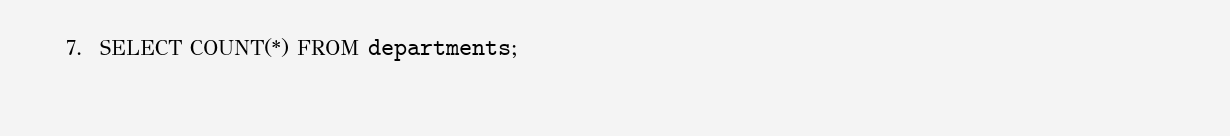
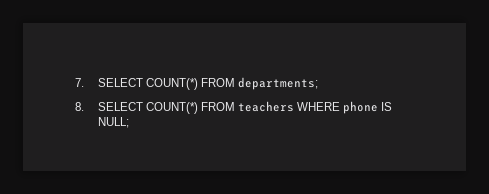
(518, 50) none -> [75,101,393,114] [97,117,129,128] // 8. SELECT COUNT(*) FROM teachers WHERE phone IS NULL;

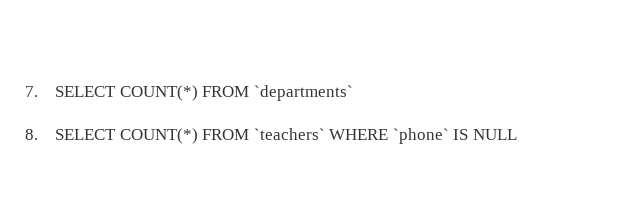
[238,77,319,90] departments; -> [253,85,353,101] `departments`
[238,101,393,114] [97,117,129,128] teachers WHERE phone IS NULL; -> [253,128,518,144] `teachers` WHERE `phone` IS NULL

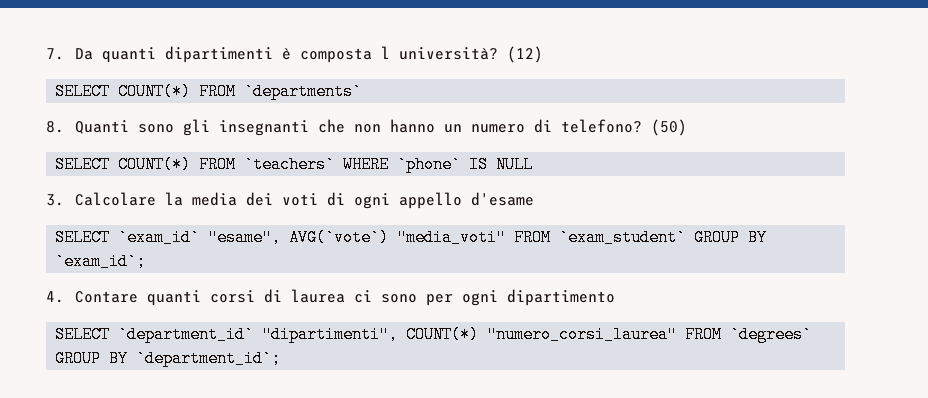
(38, 91) none -> [75,46,544,63] Da quanti dipartimenti è composta l università? (12) //
(38, 134) none -> [75,119,688,136] Quanti sono gli insegnanti che non hanno un numero di telefono? (50) //
(518, 134) none -> [46,192,535,209] [55,229,768,246] [55,253,147,270] [46,289,616,306] [55,326,813,343] [55,350,282,367] // 3. Calcolare la media dei voti di ogni appello d'esame // SELECT `exam_id` "esame", AVG(`vote`) "media_voti" FROM `exam_student` GROUP BY `exam_id`; // 4. Contare quanti corsi di laurea ci sono per ogni dipartimento // SELECT `department_id` "dipartimenti", COUNT(*) "numero_corsi_laurea" FROM `degrees` GROUP BY `department_id`;

